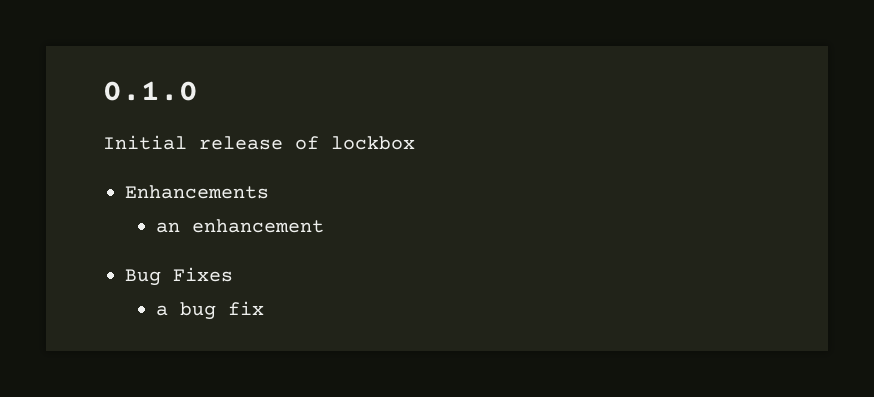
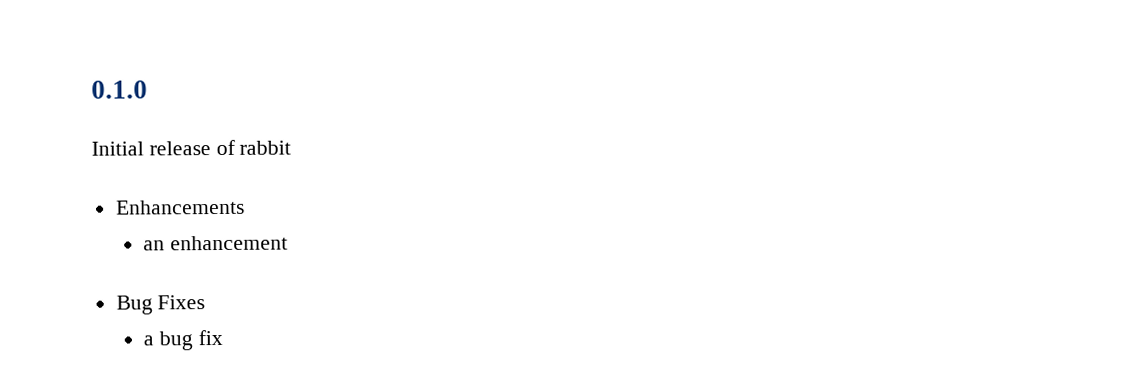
[331,136,415,150] lockbox -> [239,140,292,155] rabbit

